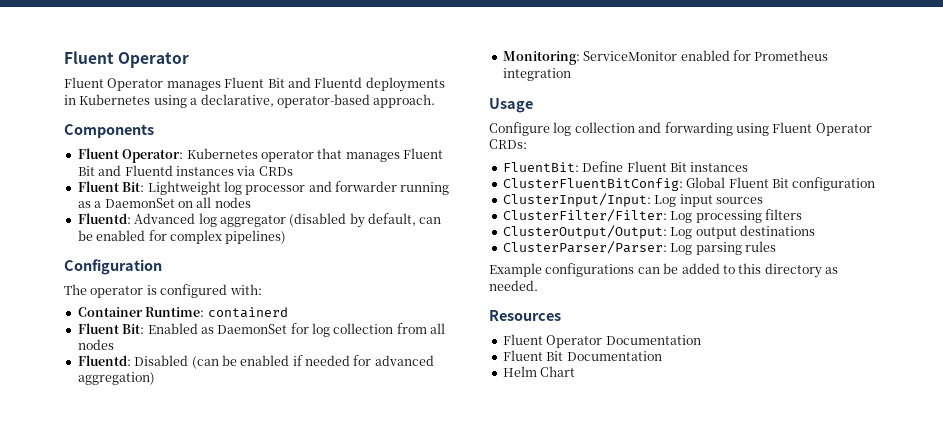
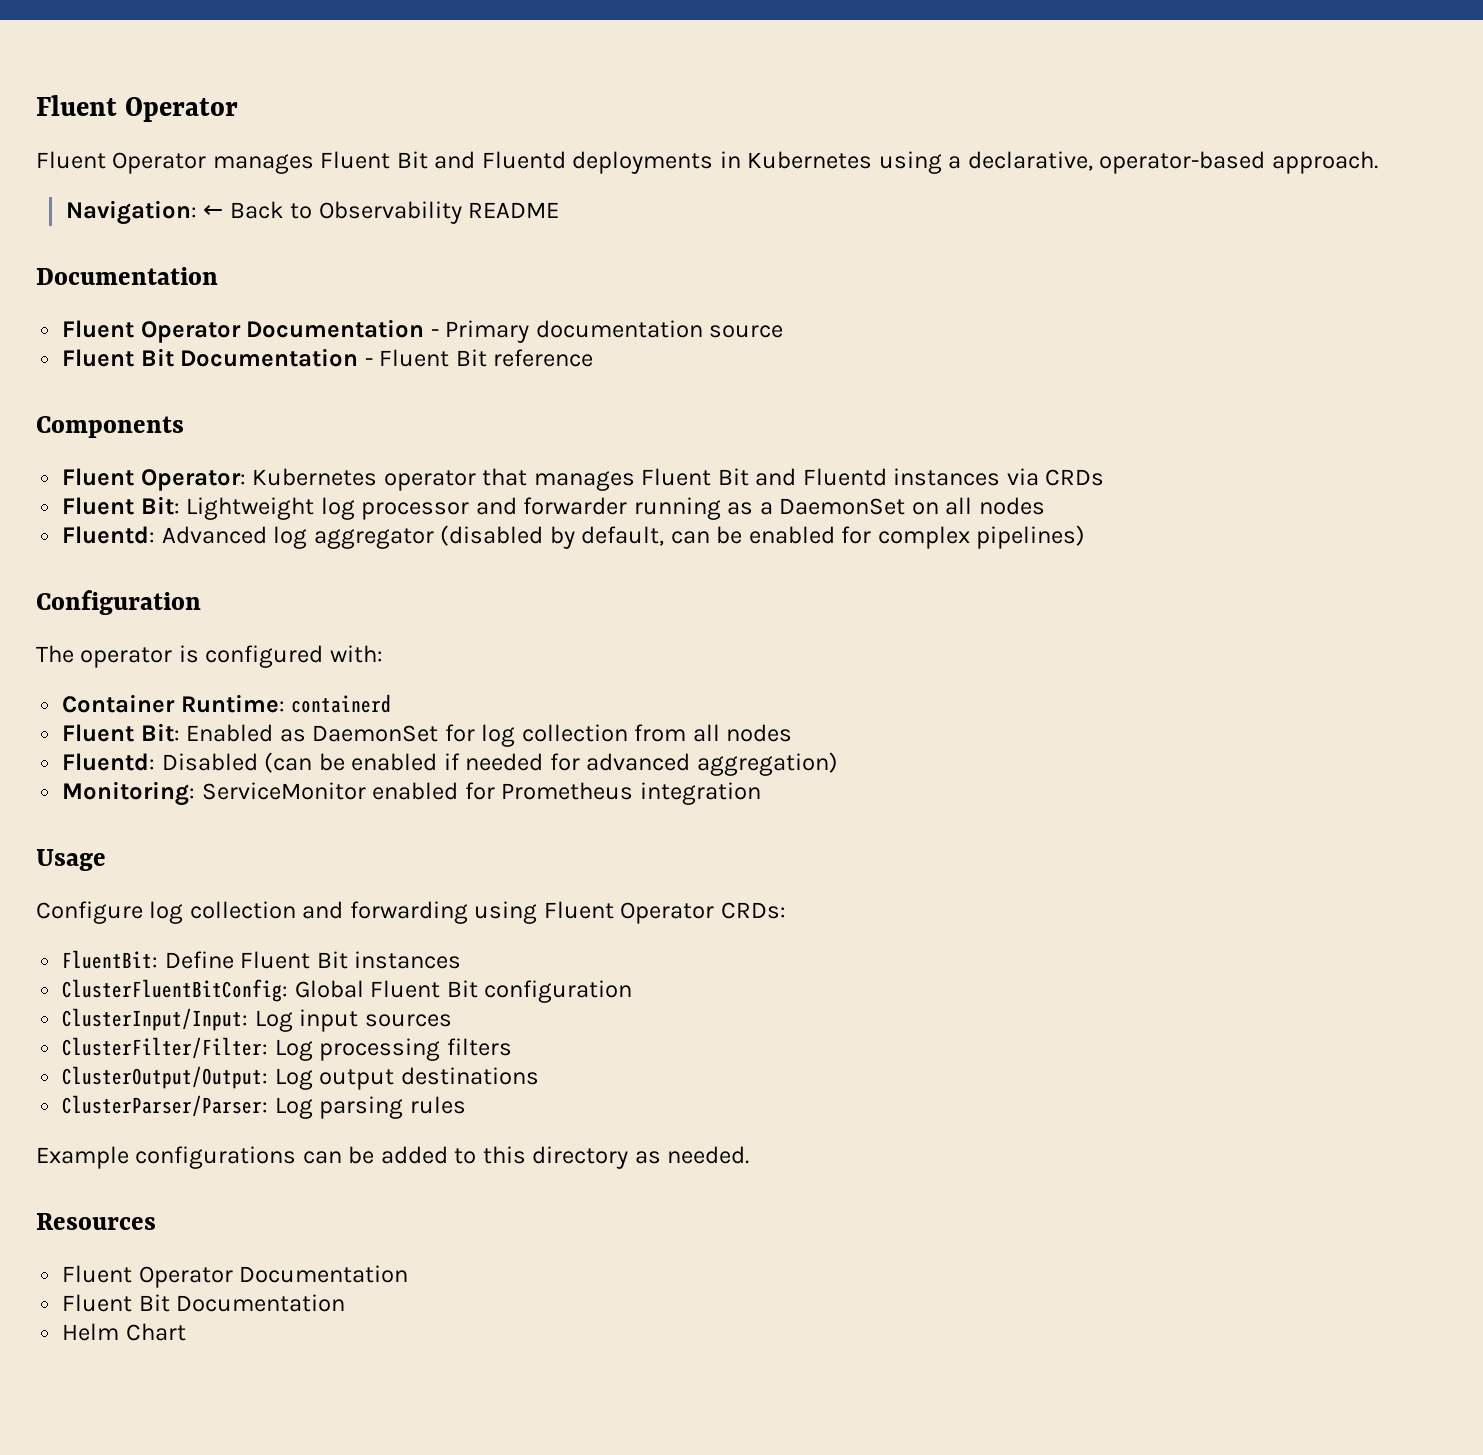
(436, 101) none -> [65,200,560,225] [36,267,218,285] [62,319,784,343] [62,348,594,367] // Navigation: ← Back to Observability README // Documentation // Fluent Operator Documentation - Primary documentation source // Fluent Bit Documentation - Fluent Bit reference

